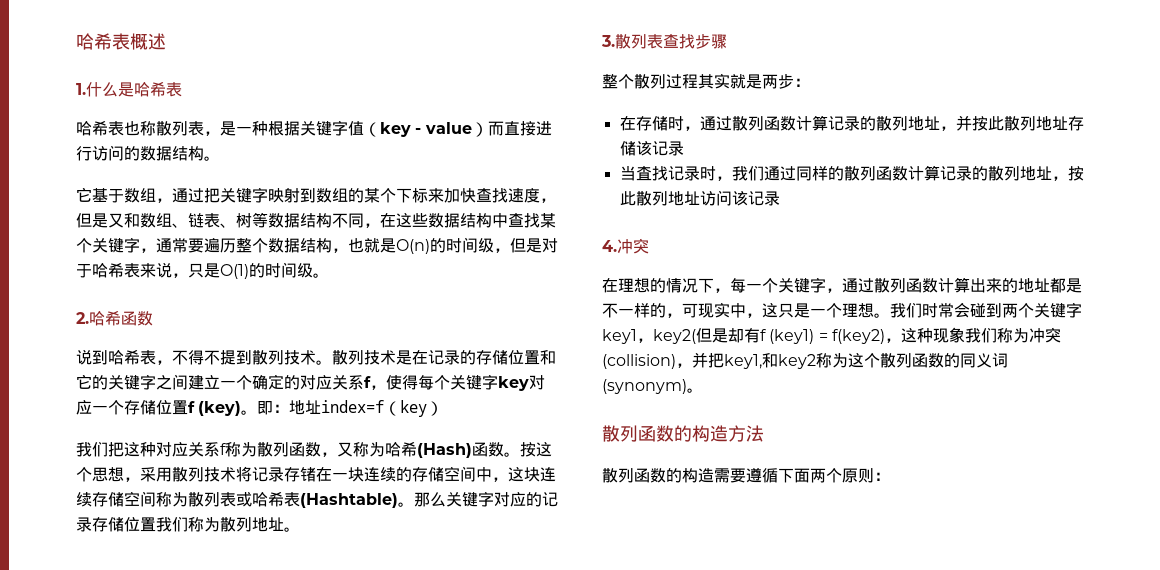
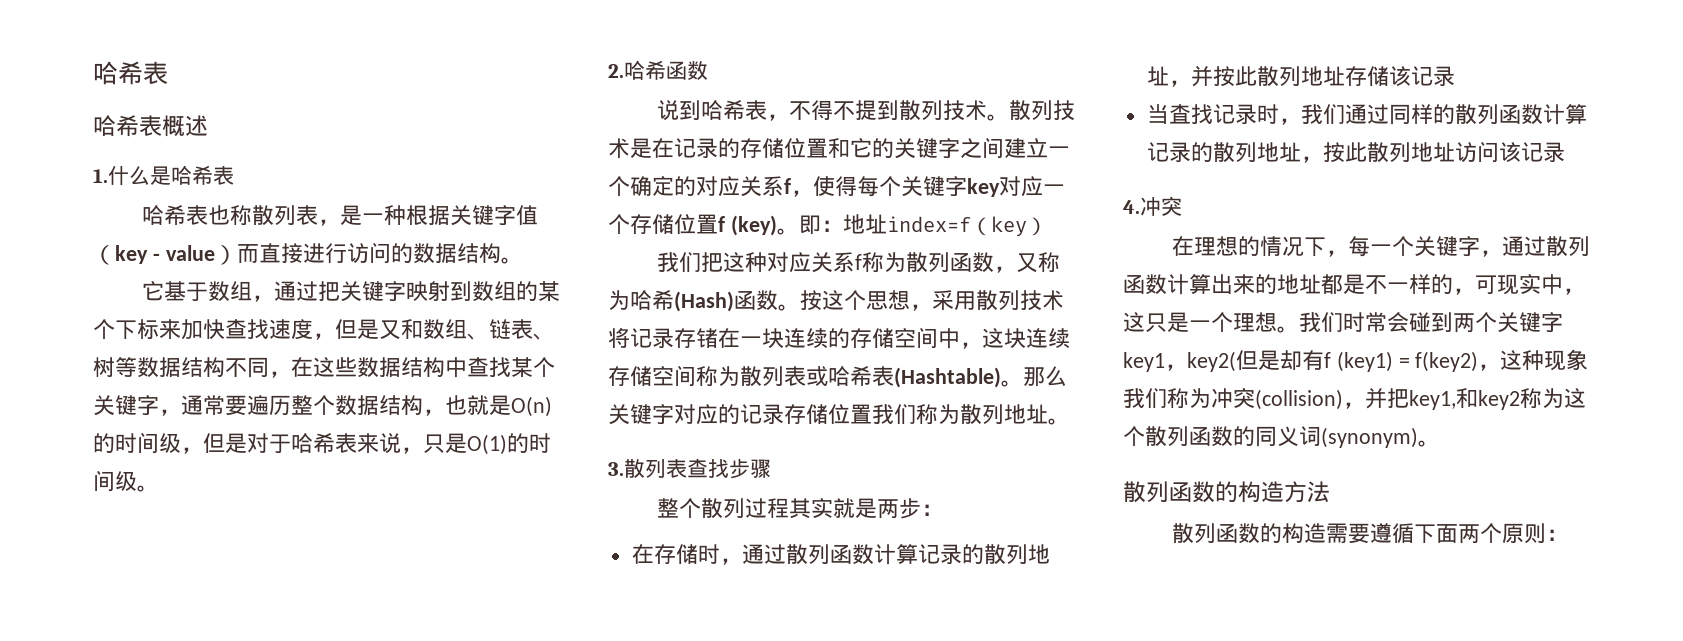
[76,33,130,50] 哈希表 -> [93,61,168,85] [93,115,162,137] 哈希表 // 哈希表

